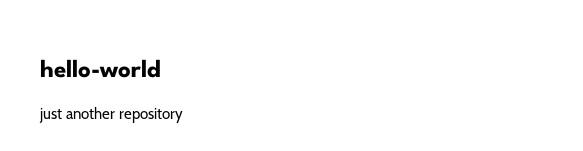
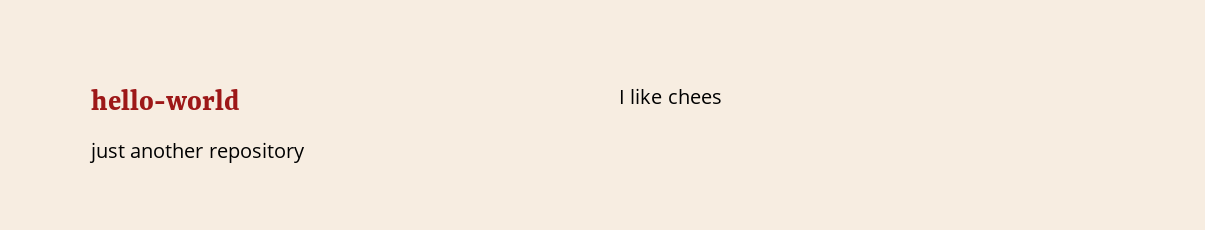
(184, 115) none -> [619,88,722,104] // I like chees

